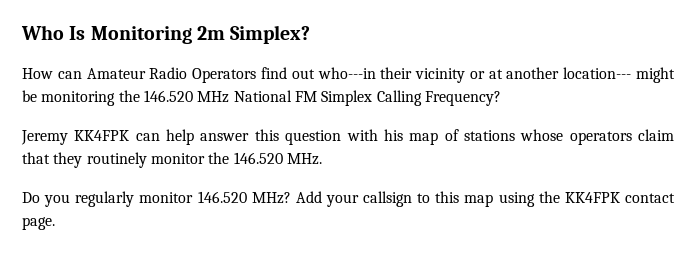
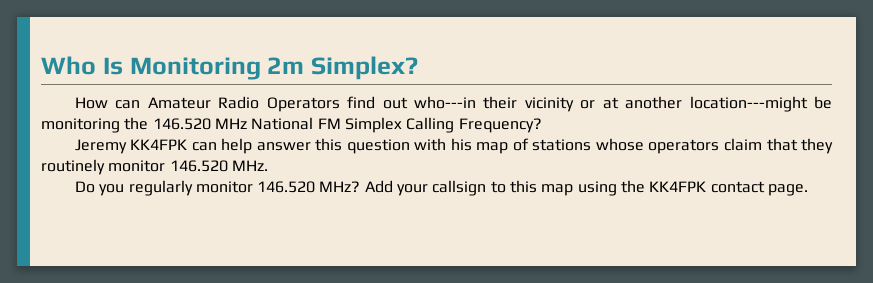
[563,67,675,83] location--- might -> [689,96,808,112] location---might
[208,152,230,164] the -> (166, 166) none

